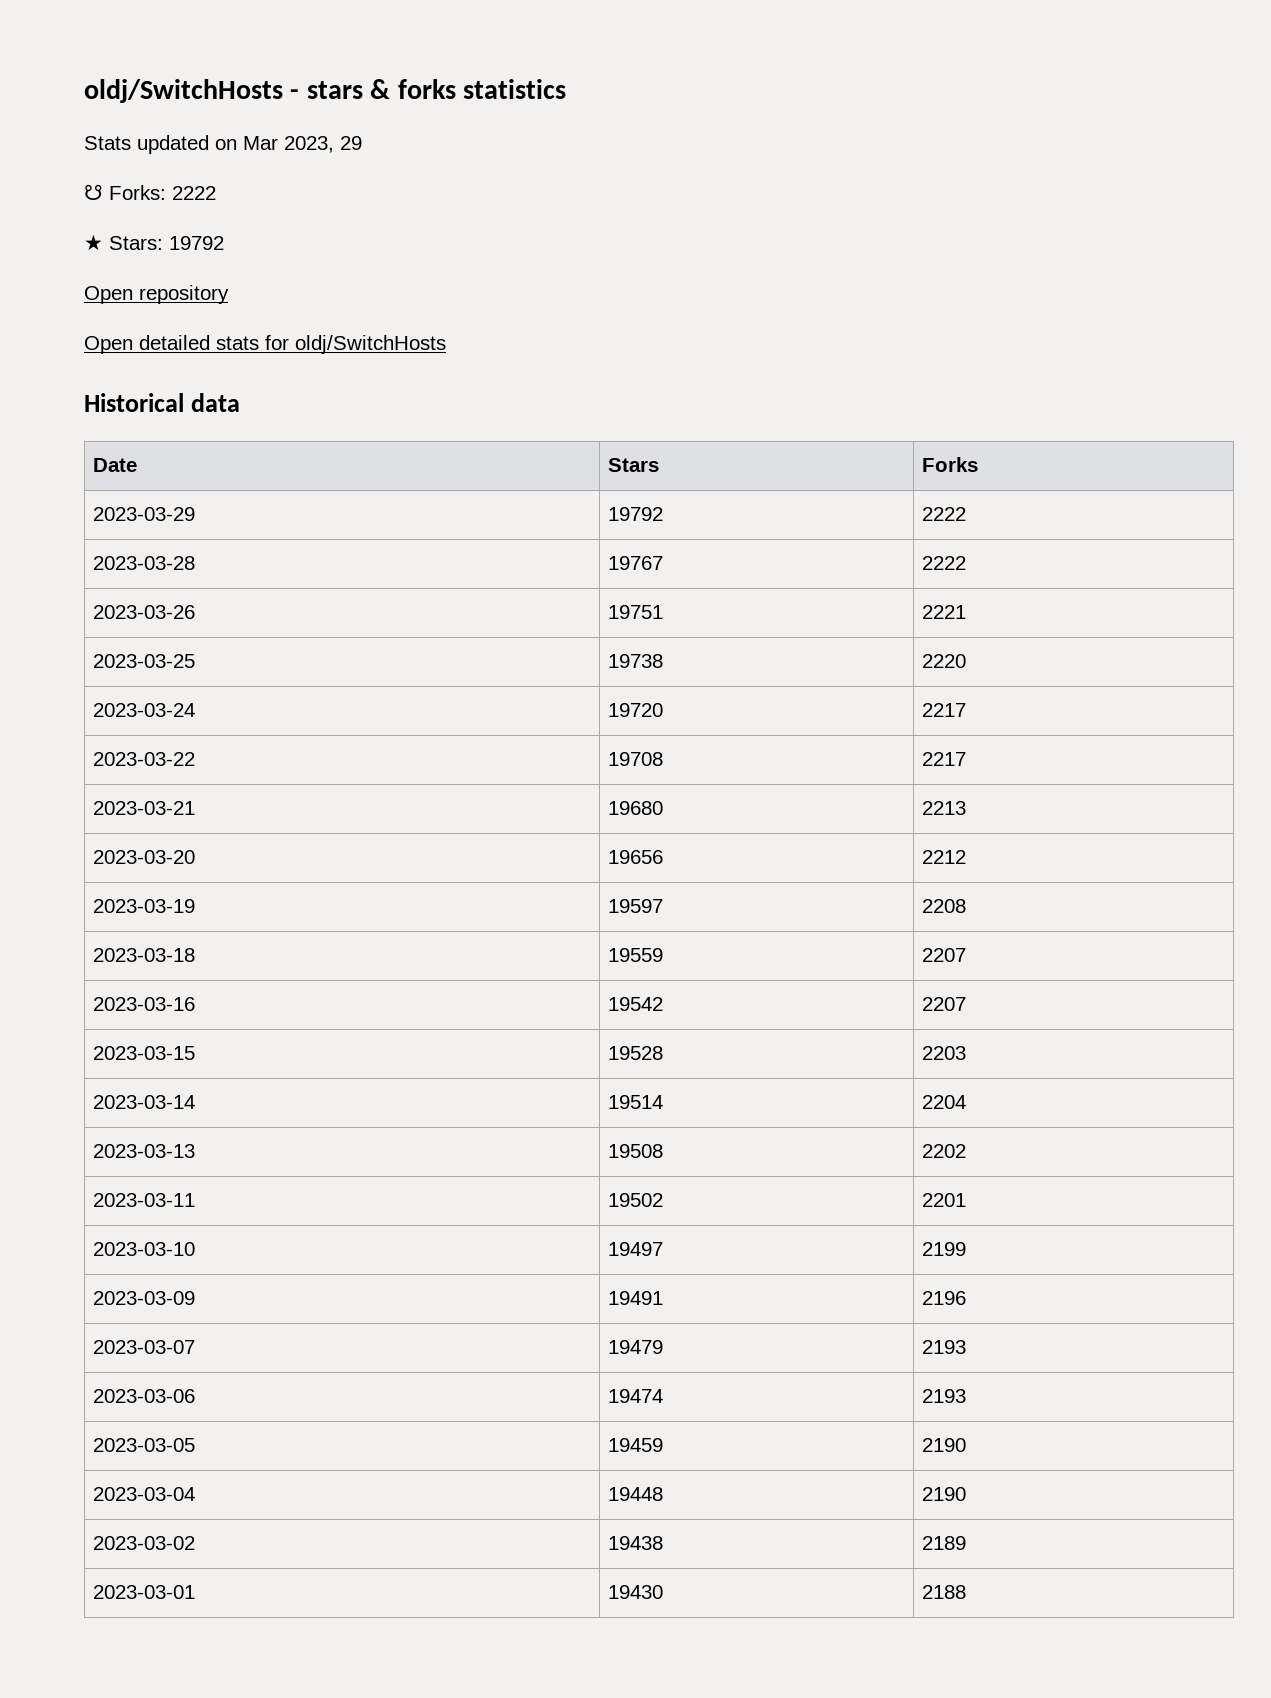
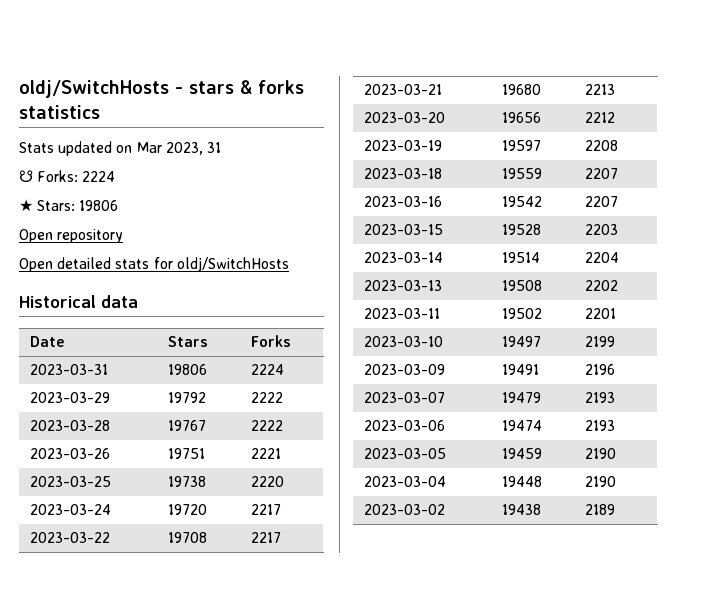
[340,136,362,150] 29 -> [206,142,221,153] 31
[172,186,216,200] 2222 -> [82,171,116,182] 2224
[169,236,224,250] 19792 -> [79,200,119,211] 19806
(978, 464) none -> [29,364,108,375] [167,364,207,375] [250,364,284,375] // 2023-03-31 | 19806 | 2224
[92,1585,195,1599] [607,1585,663,1599] [921,1585,966,1599] // 2023-03-01 | 19430 | 2188 -> (615, 509) none

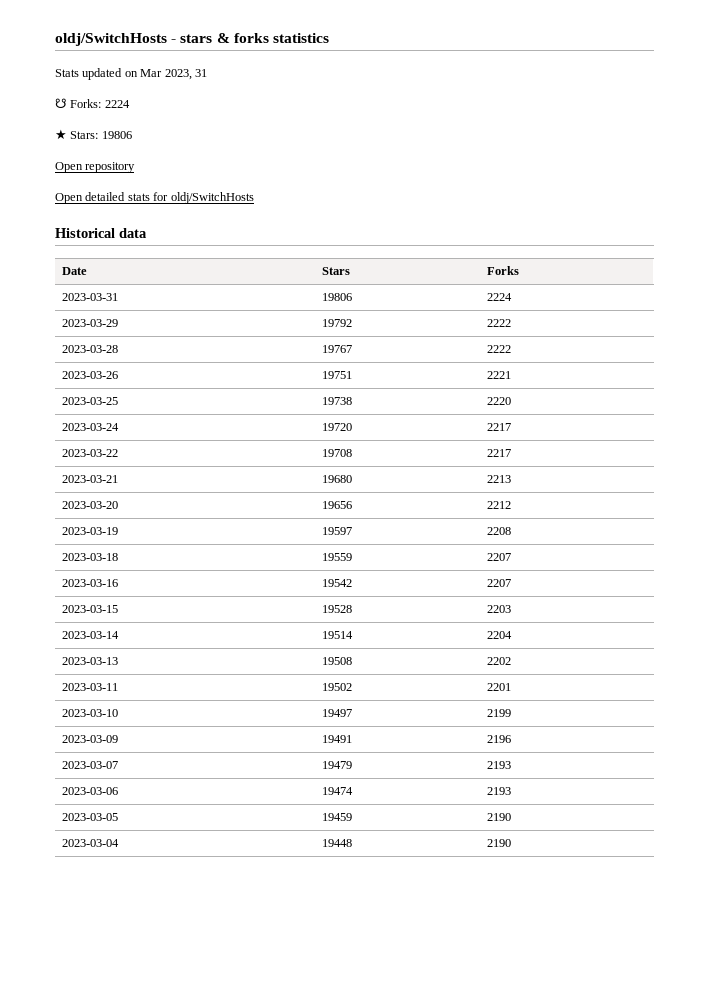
[363,504,445,515] [501,504,541,515] [584,504,615,515] // 2023-03-02 | 19438 | 2189 -> (511, 843) none

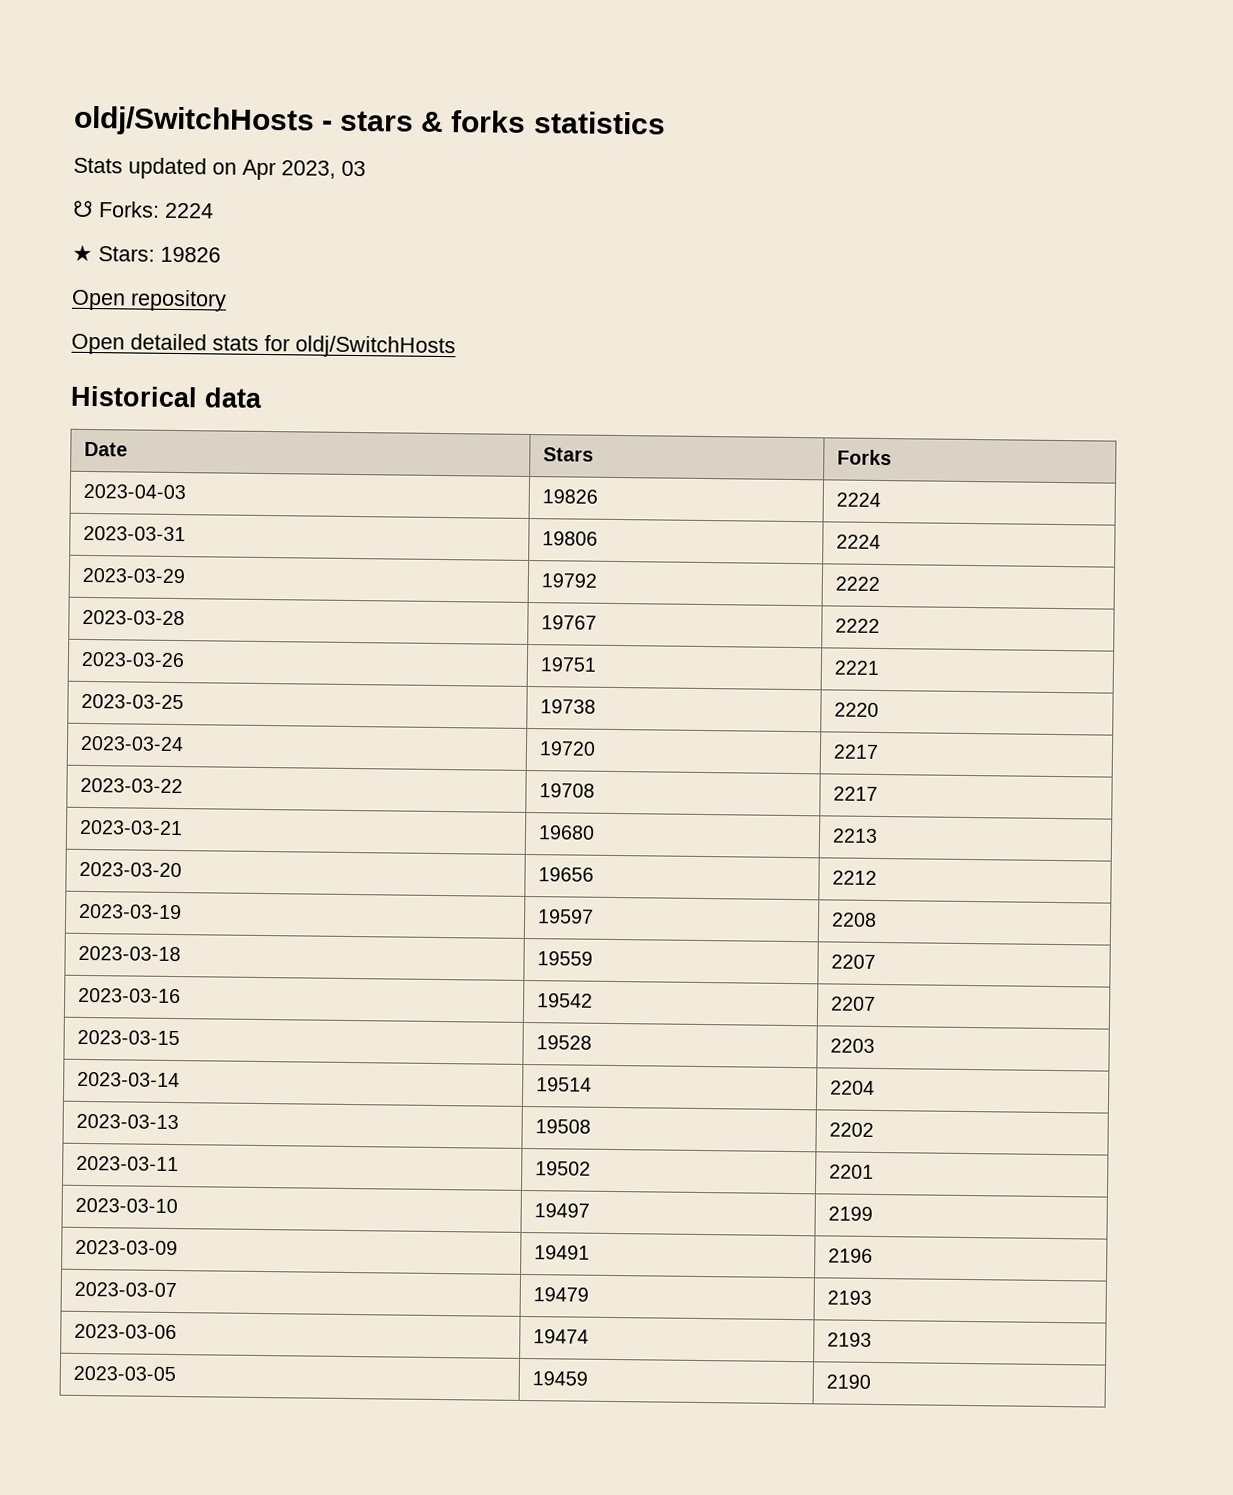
[140,69,207,80] Mar 2023, 31 -> [242,159,366,181] Apr 2023, 03
[101,131,132,139] 19806 -> [160,246,221,263] 19826
(519, 270) none -> [83,483,187,500] [542,489,599,504] [836,492,882,507] // 2023-04-03 | 19826 | 2224
[61,839,119,847] [321,839,352,847] [486,839,511,847] // 2023-03-04 | 19448 | 2190 -> (872, 1381) none

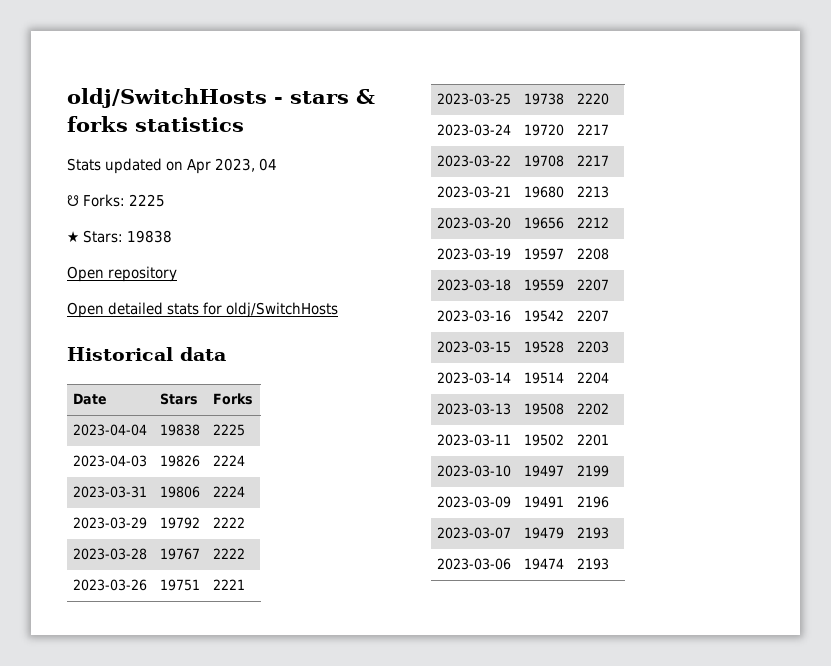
[341,160,366,177] 03 -> [259,158,278,171] 04
[164,202,214,219] 2224 -> [129,194,166,207] 2225
[160,246,221,263] 19826 -> [127,230,173,243] 19838
(893, 457) none -> [73,424,148,436] [160,424,201,436] [213,424,246,436] // 2023-04-04 | 19838 | 2225
[73,1365,177,1382] [532,1371,589,1386] [826,1374,872,1389] // 2023-03-05 | 19459 | 2190 -> (610, 564) none

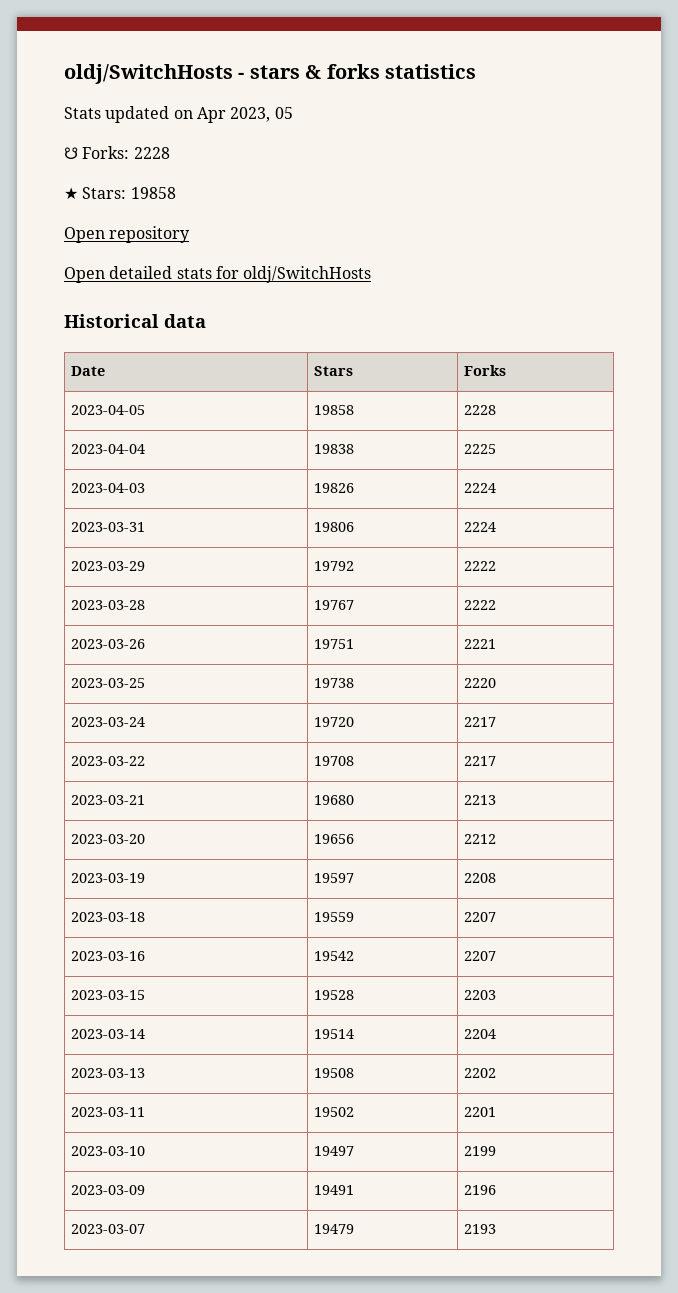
[259,158,278,171] 04 -> [274,107,293,119] 05
[129,194,166,207] 2225 -> [133,147,170,159] 2228
[127,230,173,243] 19838 -> [130,187,176,199] 19858
(254, 399) none -> [70,405,145,415] [313,405,354,415] [463,405,496,415] // 2023-04-05 | 19858 | 2228
[437,558,512,570] [524,558,565,570] [577,558,610,570] // 2023-03-06 | 19474 | 2193 -> (496, 1229) none

